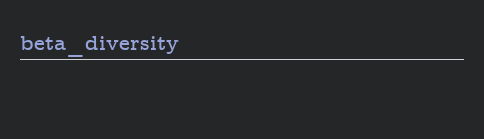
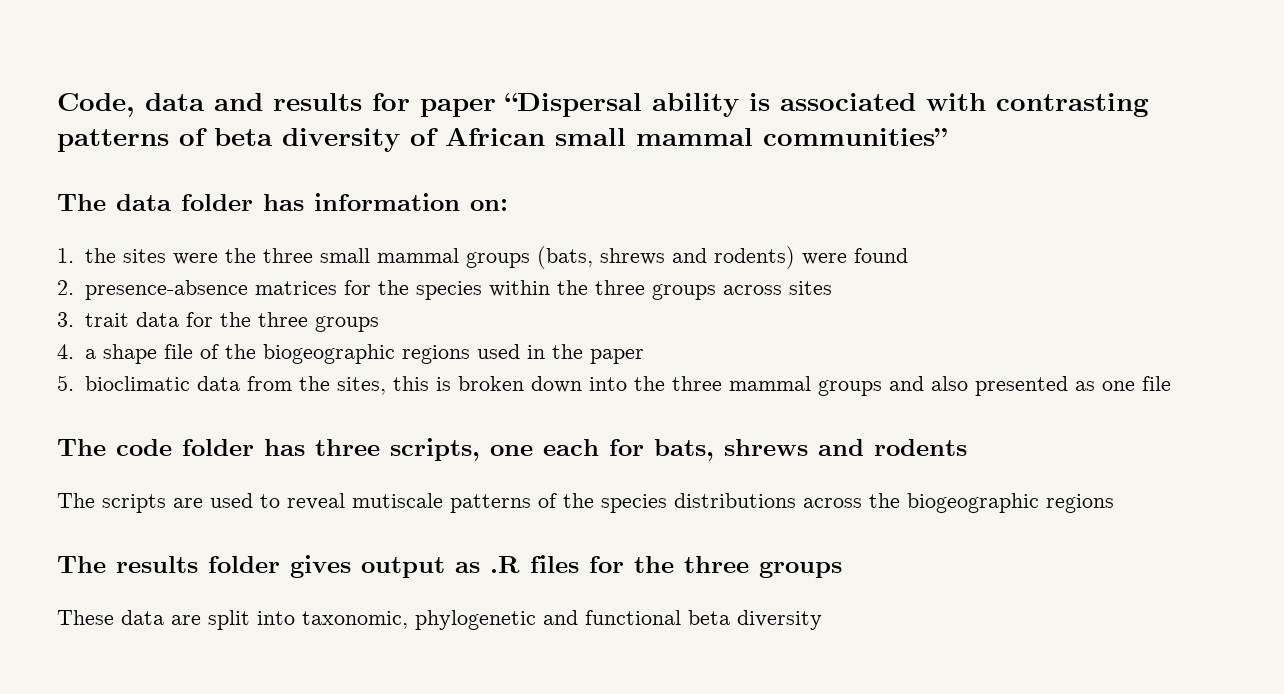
[20,36,179,57] beta_diversity -> [57,93,1149,117] [57,127,947,152] [57,193,508,211] [57,246,908,269] [57,280,832,300] [57,312,379,332] [57,344,644,364] [57,375,1171,396] [57,438,967,461] [57,493,1114,513] [57,555,842,578] [57,610,822,630] Code, data and results for paper “Dispersal ability is associated with contrasting patterns of beta diversity of African small mammal communities” // The data folder has information on: // 1. the sites were the three small mammal groups (bats, shrews and rodents) were found // 2. presence-absence matrices for the species within the three groups across sites // 3. trait data for the three groups // 4. a shape file of the biogeographic regions used in the paper // 5. bioclimatic data from the sites, this is broken down into the three mammal groups and also presented as one file // The code folder has three scripts, one each for bats, shrews and rodents // The scripts are used to reveal mutiscale patterns of the species distributions across the biogeographic regions // The results folder gives output as .R files for the three groups // These data are split into taxonomic, phylogenetic and functional beta diversity

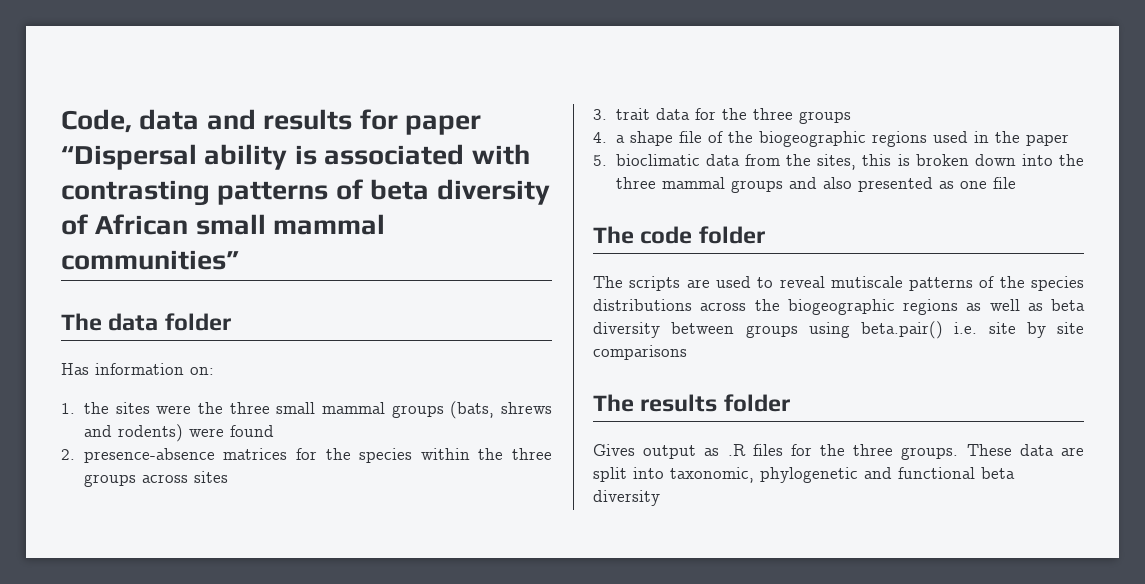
[263,194,304,211] has -> [61,363,89,375] // Has
[264,438,967,461] has three scripts, one each for bats, shrews and rodents -> (765, 235) none
(1114, 503) none -> [966,299,1085,311] [593,321,1084,339] [593,345,687,360] as well as beta diversity between groups using beta.pair() i.e. site by site comparisons
[290,555,351,578] gives -> [593,444,635,456] // Gives
[759,561,842,578] groups // -> [901,447,959,460] groups.

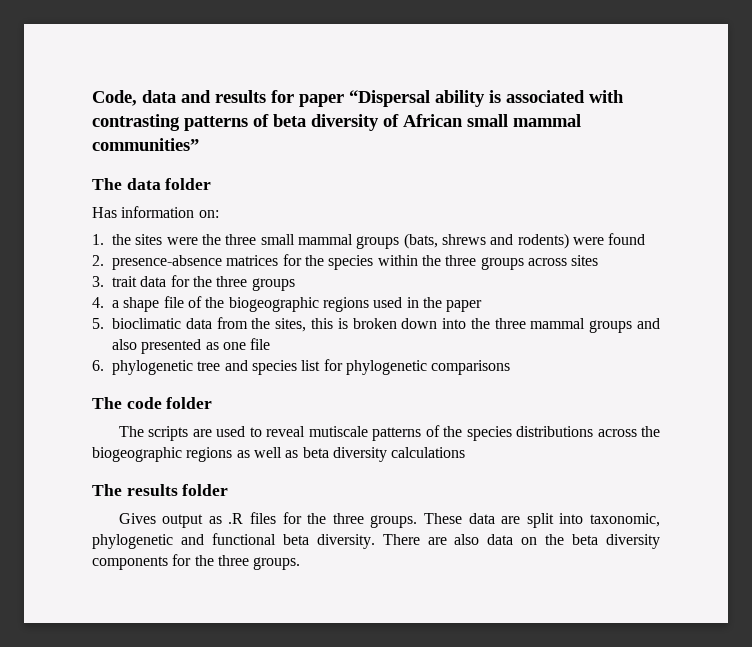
(1016, 183) none -> [92,359,511,375] // 6. phylogenetic tree and species list for phylogenetic comparisons
[671,321,1084,339] [593,345,687,360] between groups using beta.pair() i.e. site by site comparisons -> [391,447,466,458] calculations
[593,490,660,506] diversity -> [316,534,661,549] [92,554,301,570] diversity. There are also data on the beta diversity components for the three groups.

